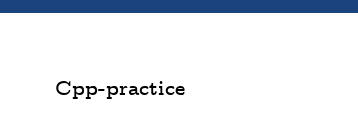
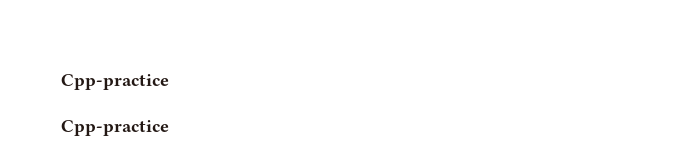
[55,81,185,99] Cpp-practice -> [61,74,169,90] [61,120,169,136] Cpp-practice // Cpp-practice

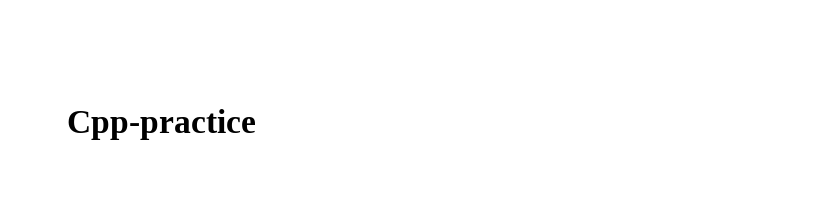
[61,74,169,90] [61,120,169,136] Cpp-practice // Cpp-practice -> [67,109,256,140] Cpp-practice

